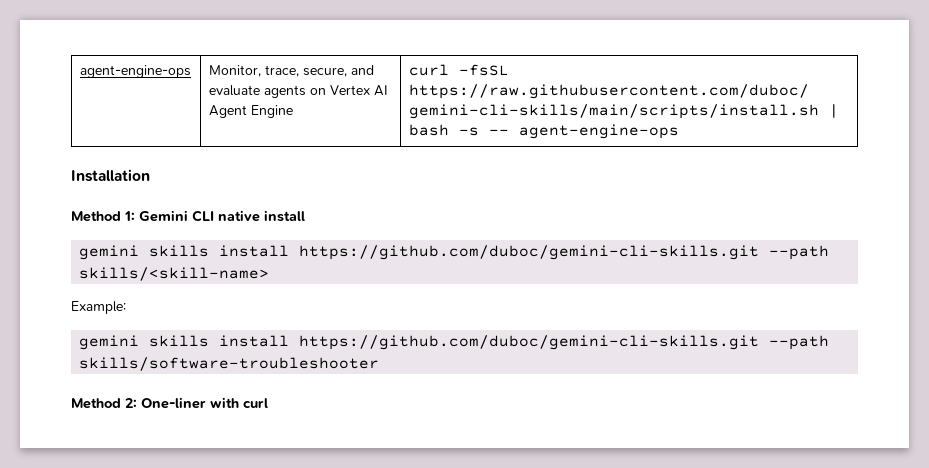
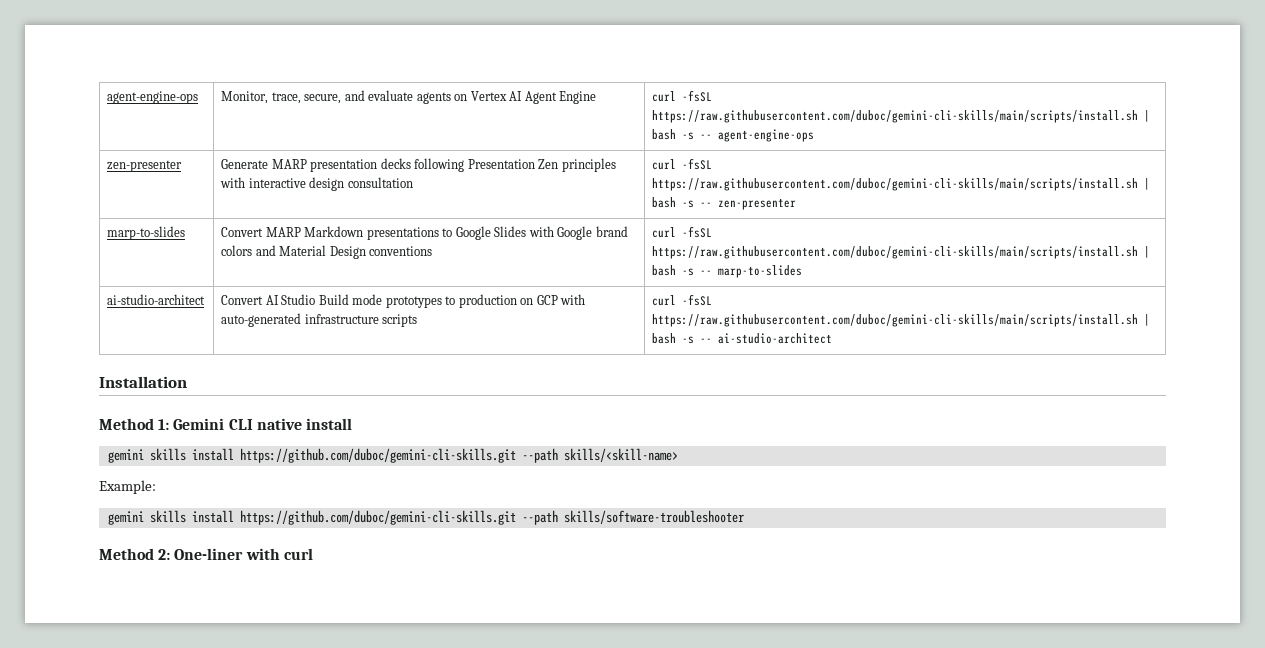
(679, 131) none -> [107,160,183,172] [221,158,616,172] [220,177,413,191] [652,158,713,170] [652,178,1151,191] [652,197,797,210] [107,226,186,240] [221,226,628,240] [221,245,433,259] [652,226,713,238] [652,246,1151,259] [652,265,803,278] [107,294,206,305] [221,294,586,308] [221,313,418,327] [652,294,713,306] [652,314,1151,327] [652,333,833,344] // zen-presenter | Generate MARP presentation decks following Presentation Zen principles with interactive design consultation | curl -fsSL https://raw.githubusercontent.com/duboc/gemini-cli-skills/main/scripts/install.sh | bash -s -- zen-presenter // marp-to-slides | Convert MARP Markdown presentations to Google Slides with Google brand colors and Material Design conventions | curl -fsSL https://raw.githubusercontent.com/duboc/gemini-cli-skills/main/scripts/install.sh | bash -s -- marp-to-slides // ai-studio-architect | Convert AI Studio Build mode prototypes to production on GCP with auto-generated infrastructure scripts | curl -fsSL https://raw.githubusercontent.com/duboc/gemini-cli-skills/main/scripts/install.sh | bash -s -- ai-studio-architect

